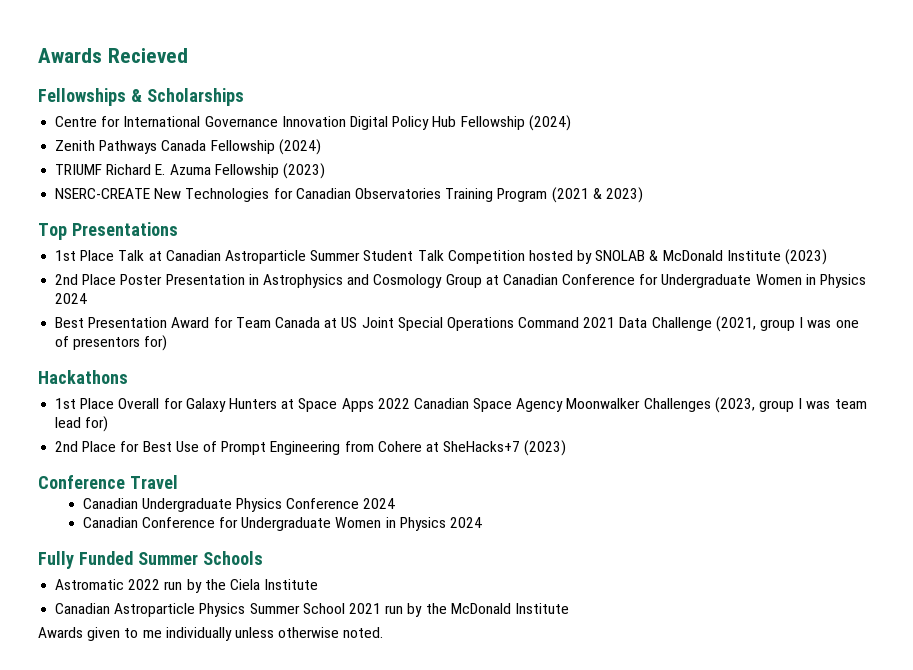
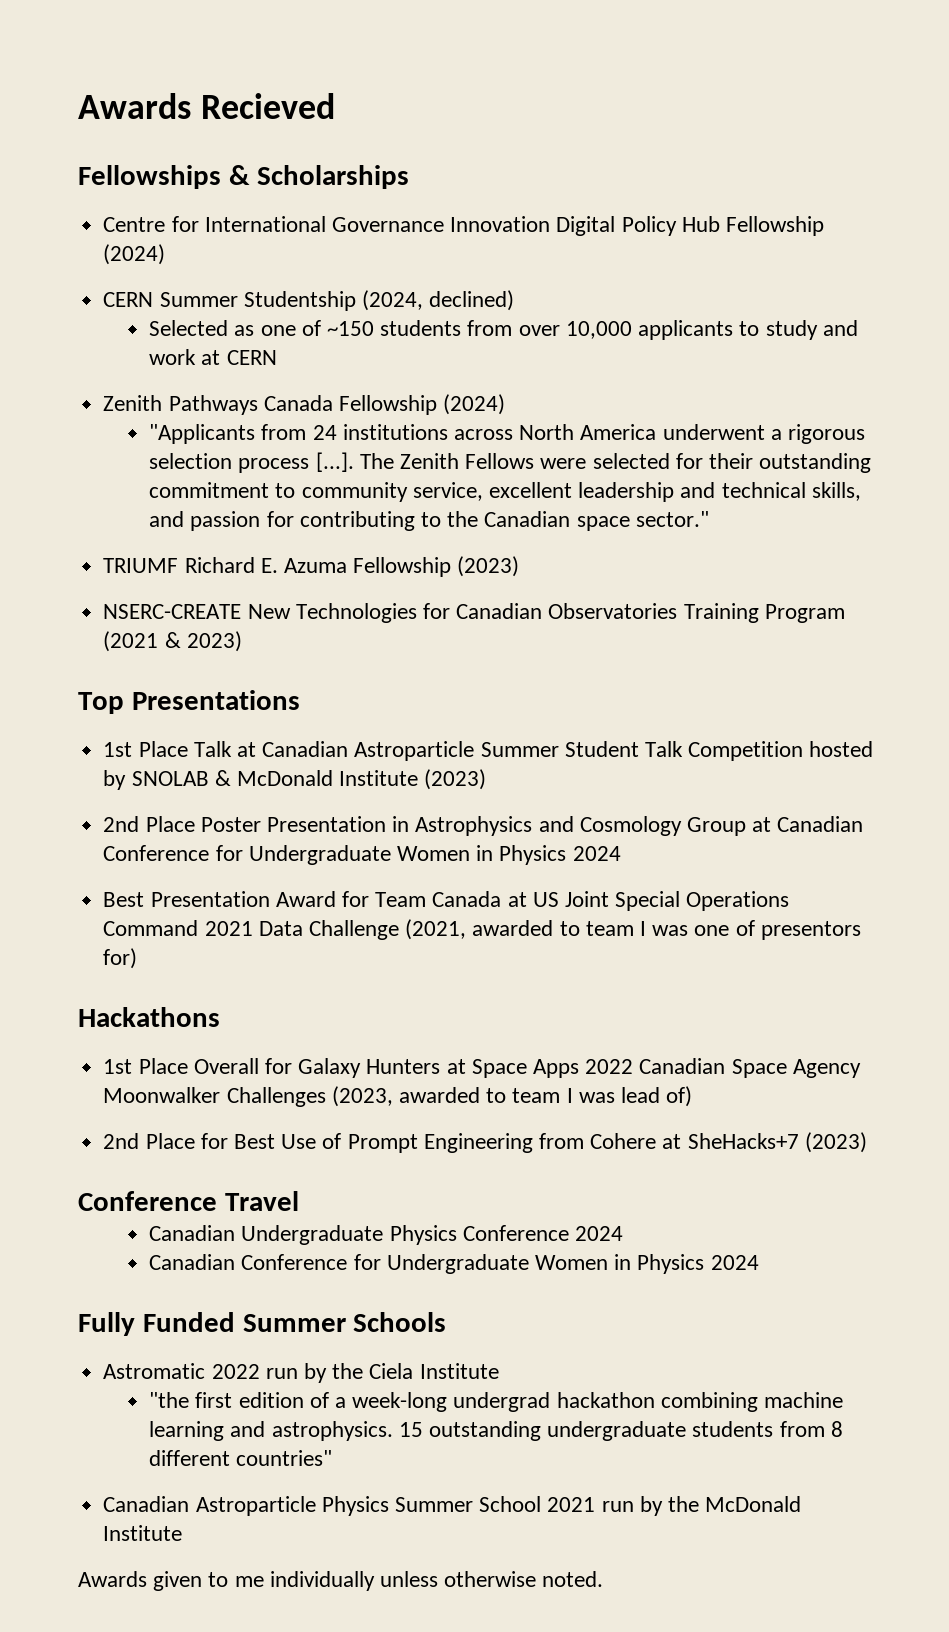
(571, 123) none -> [103,290,515,311] [149,320,858,340] [149,349,277,365] // CERN Summer Studentship (2024, declined) // Selected as one of ~150 students from over 10,000 applicants to study and work at CERN
(321, 147) none -> [149,424,866,444] [149,452,872,473] [149,482,861,502] [149,511,709,531] // "Applicants from 24 institutions across North America underwent a rigorous selection process [...]. The Zenith Fellows were selected for their outstanding commitment to community service, excellent leadership and technical skills, and passion for contributing to the Canadian space sector."
[760,319,796,331] group -> [472,920,634,936] awarded to team
[759,398,867,412] [55,416,109,432] group I was team lead for) -> [398,1086,693,1107] awarded to team I was lead of)
(319, 584) none -> [149,1392,844,1412] [149,1421,843,1441] [149,1450,333,1466] // "the first edition of a week-long undergrad hackathon combining machine learning and astrophysics. 15 outstanding undergraduate students from 8 different countries"

